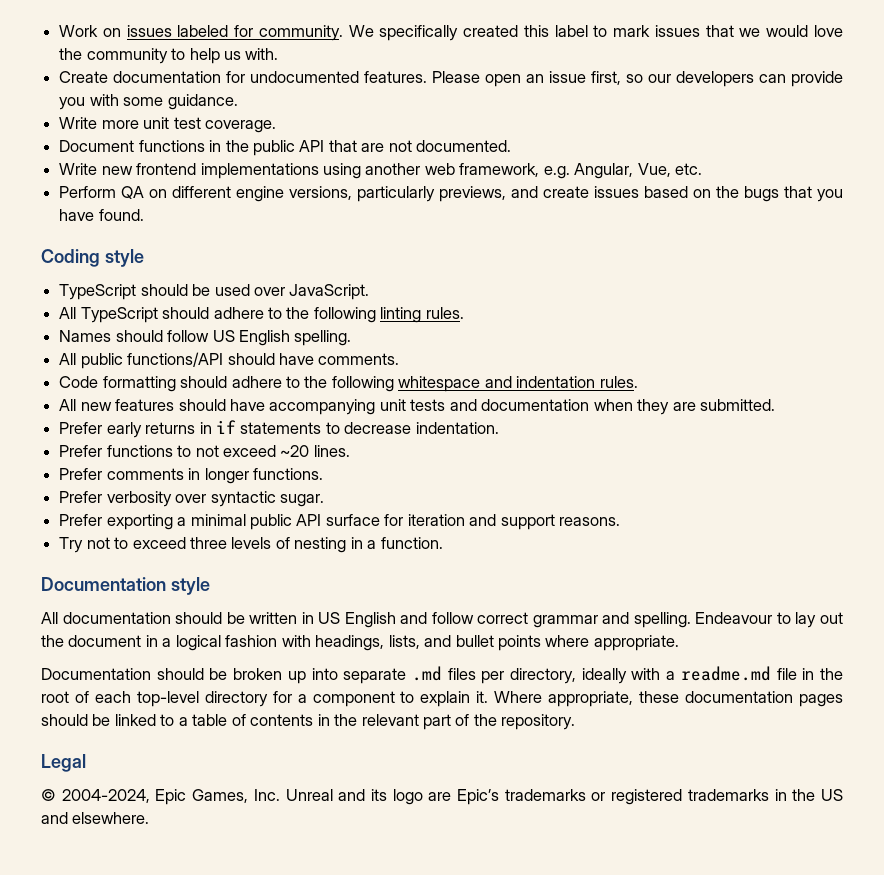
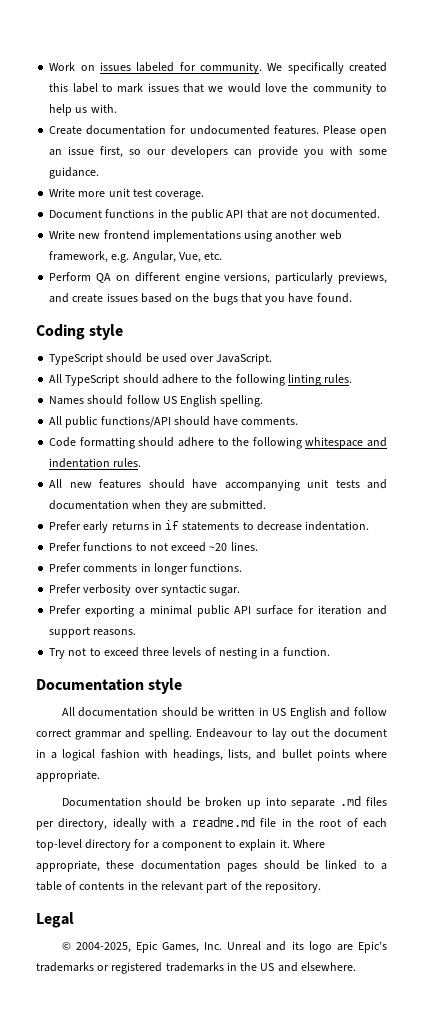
[61,789,150,803] 2004-2024, -> [75,942,131,953] 2004-2025,

